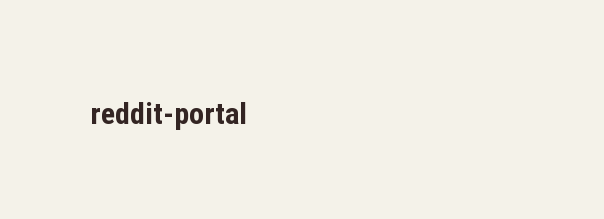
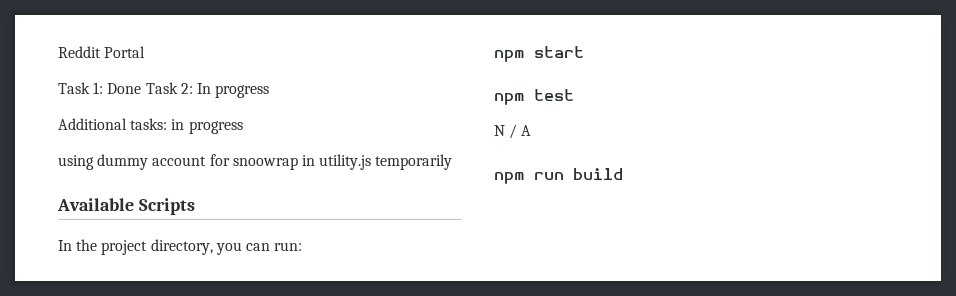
[90,102,247,130] reddit-portal -> [58,46,146,58] [58,82,270,98] [58,118,243,134] [58,154,453,170] [57,198,195,215] [58,239,303,255] [494,46,584,62] [494,89,574,105] [494,124,532,139] [494,168,623,184] Reddit Portal // Task 1: Done Task 2: In progress // Additional tasks: in progress // using dummy account for snoowrap in utility.js temporarily // Available Scripts // In the project directory, you can run: // npm start // npm test // N / A // npm run build

